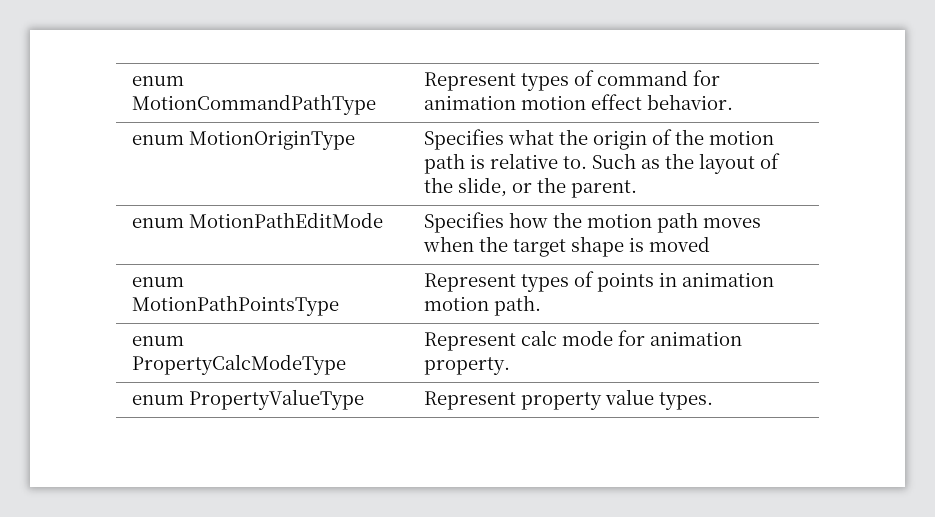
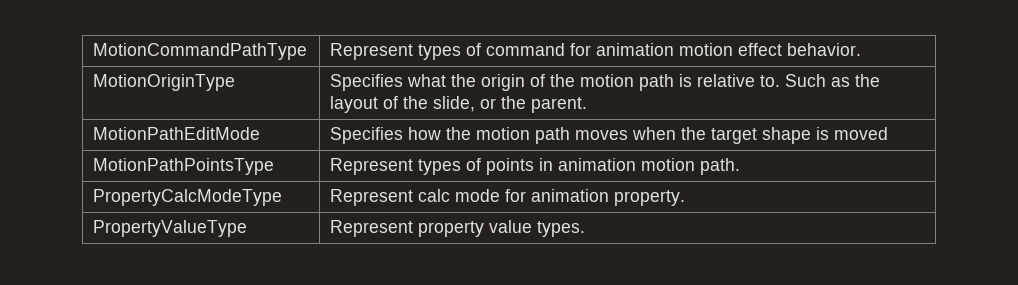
[131,76,184,86] enum -> (93, 51) none
[131,135,184,145] enum -> (862, 49) none
[131,218,184,228] enum -> (588, 105) none
[131,277,184,287] enum -> (889, 133) none
[131,336,184,346] enum -> (741, 166) none
[131,395,184,405] enum -> (686, 198) none

